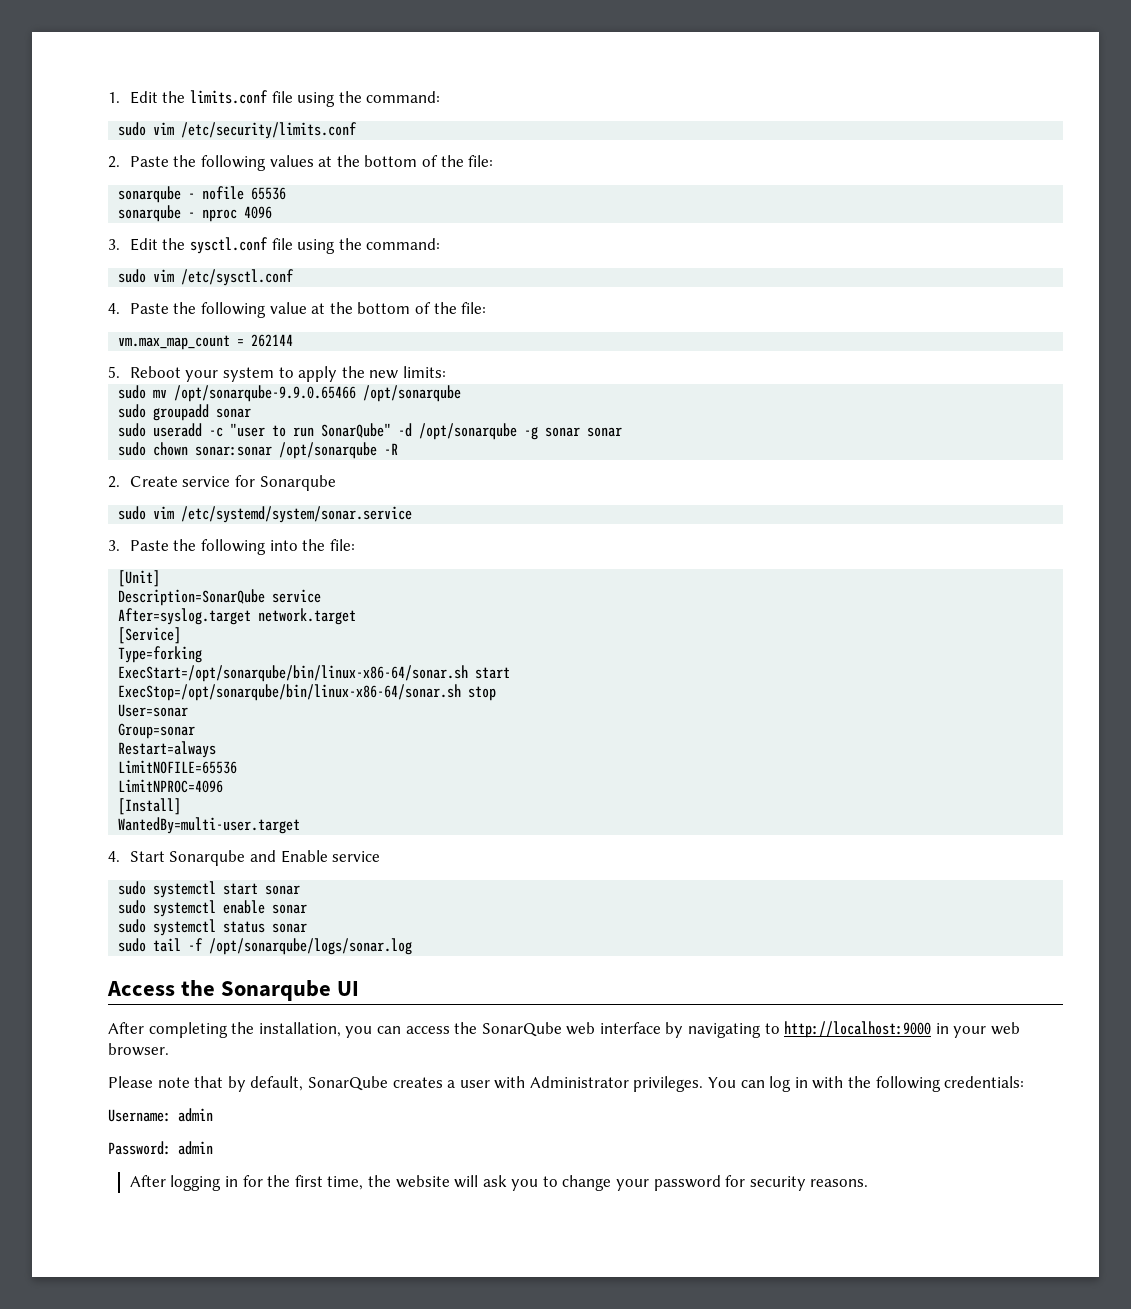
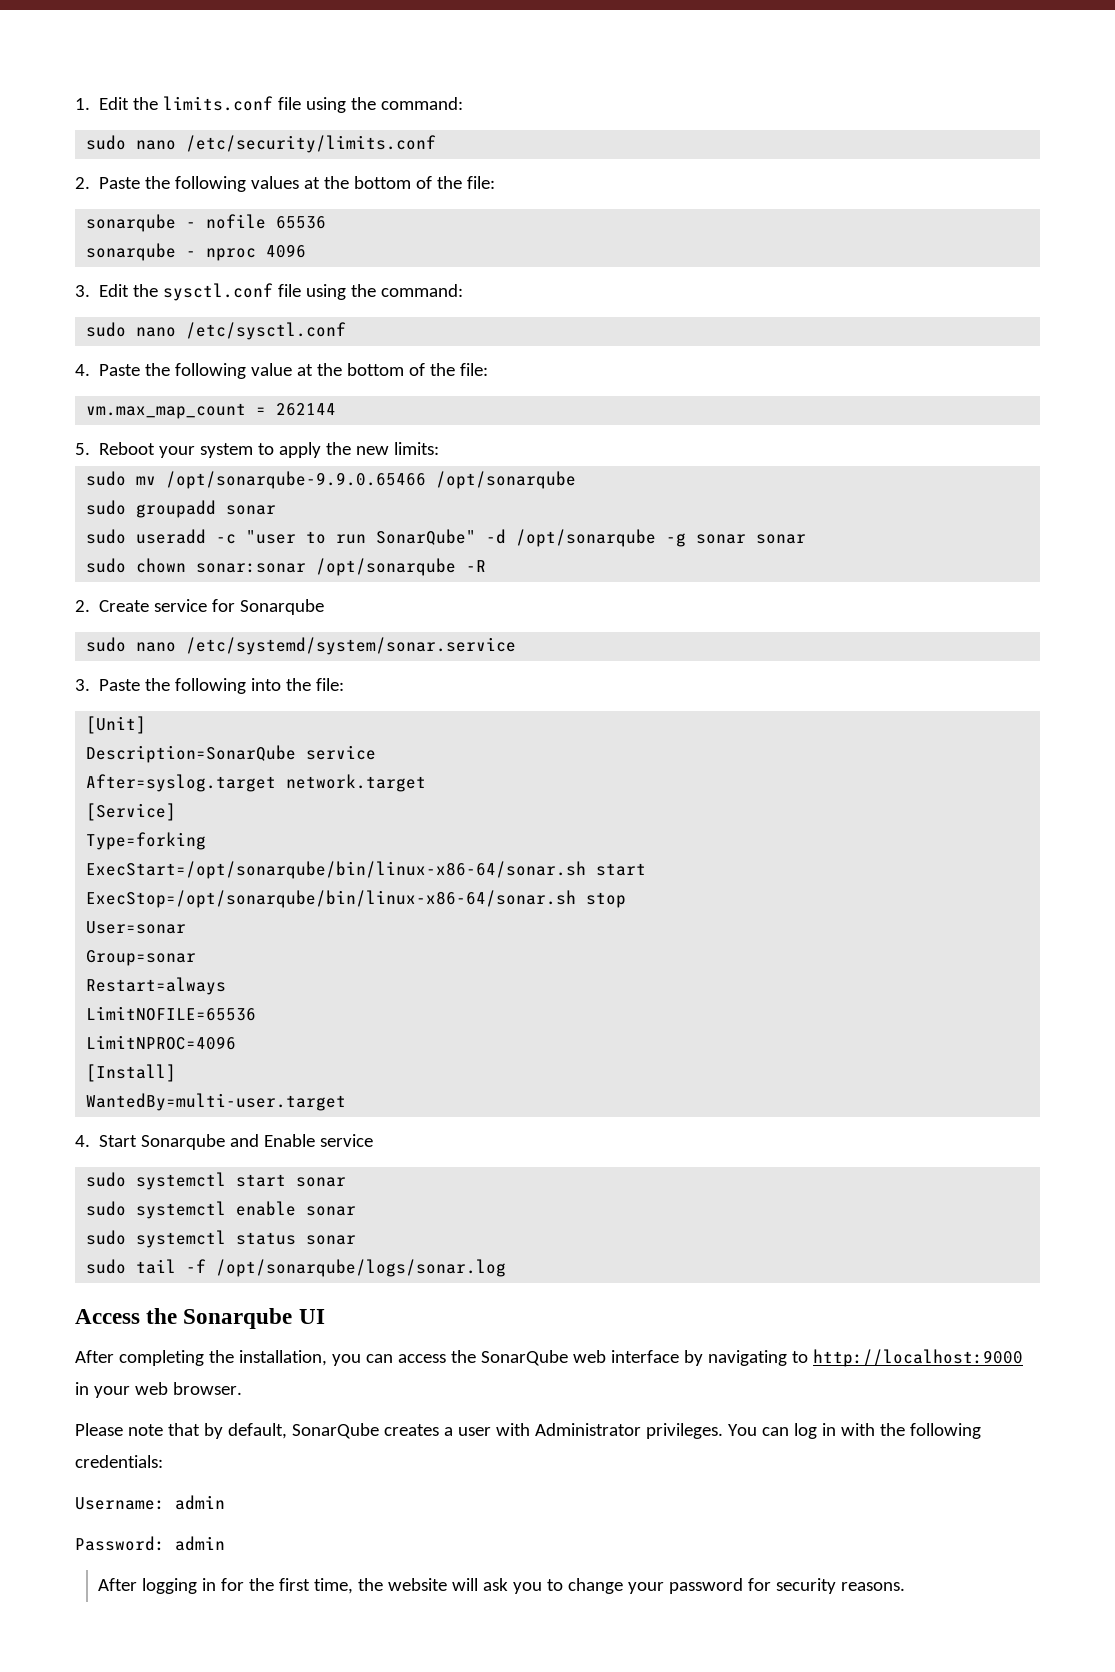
[153,122,175,135] vim -> [136,140,177,150] nano
[153,269,175,282] vim -> [136,327,177,337] nano
[153,506,175,519] vim -> [136,642,177,652] nano

